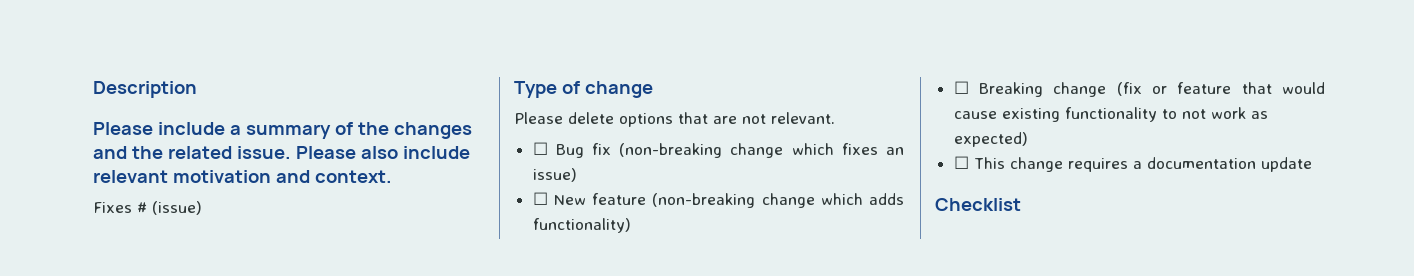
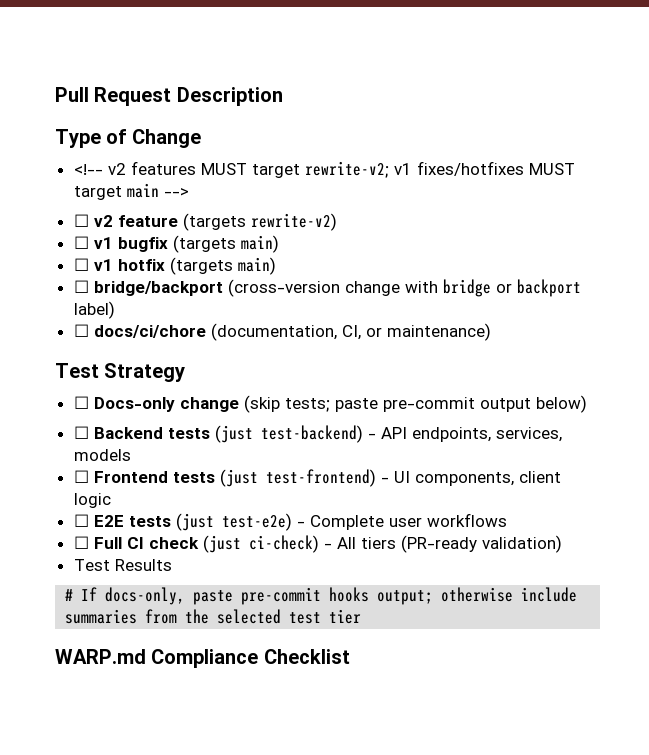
(93, 89) none -> [55,87,172,106] Pull Request
[93,122,472,139] [93,146,470,159] [93,170,392,183] [93,201,202,215] [514,81,653,98] [514,112,835,127] [532,142,905,158] [532,168,577,182] [532,192,904,208] [532,218,631,233] [953,81,1325,97] [953,107,1268,122] [953,132,1028,147] [953,156,1312,172] Please include a summary of the changes and the related issue. Please also include relevant motivation and context. // Fixes # (issue) // Type of change // Please delete options that are not relevant. // ☐ Bug fix (non-breaking change which fixes an issue) // ☐ New feature (non-breaking change which adds functionality) // ☐ Breaking change (fix or feature that would cause existing functionality to not work as expected) // ☐ This change requires a documentation update // -> [55,129,201,148] [73,161,575,178] [73,183,189,200] [73,213,337,231] [73,235,279,253] [73,257,276,275] [73,279,581,297] [73,301,115,319] [73,323,491,341] [55,363,186,382] [73,395,587,413] [73,425,562,443] [73,449,131,461] [73,469,561,487] [73,493,111,508] [73,513,507,531] [73,535,562,553] [73,559,172,571] [65,587,578,605] [65,609,362,624] [55,649,259,668] Type of Change // <!-- v2 features MUST target rewrite-v2; v1 fixes/hotfixes MUST target main --> // ☐ v2 feature (targets rewrite-v2) // ☐ v1 bugfix (targets main) // ☐ v1 hotfix (targets main) // ☐ bridge/backport (cross-version change with bridge or backport label) // ☐ docs/ci/chore (documentation, CI, or maintenance) // Test Strategy // ☐ Docs-only change (skip tests; paste pre-commit output below) // ☐ Backend tests (just test-backend) - API endpoints, services, models // ☐ Frontend tests (just test-frontend) - UI components, client logic // ☐ E2E tests (just test-e2e) - Complete user workflows // ☐ Full CI check (just ci-check) - All tiers (PR-ready validation) // Test Results // # If docs-only, paste pre-commit hooks output; otherwise include summaries from the selected test tier // WARP.md Compliance

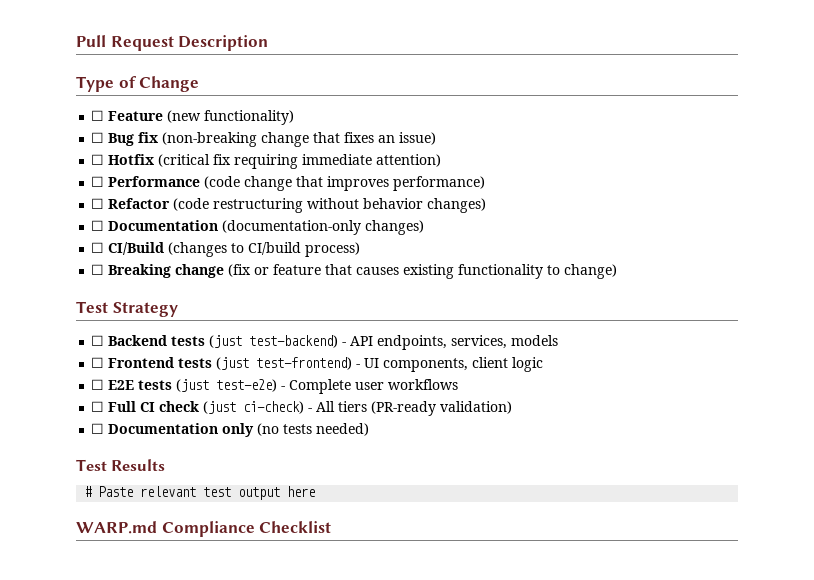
[73,161,575,178] [73,183,189,200] [73,213,337,231] [73,235,279,253] [73,257,276,275] [73,279,581,297] [73,301,115,319] [73,323,491,341] [55,363,186,382] [73,395,587,413] <!-- v2 features MUST target rewrite-v2; v1 fixes/hotfixes MUST target main --> // ☐ v2 feature (targets rewrite-v2) // ☐ v1 bugfix (targets main) // ☐ v1 hotfix (targets main) // ☐ bridge/backport (cross-version change with bridge or backport label) // ☐ docs/ci/chore (documentation, CI, or maintenance) // Test Strategy // ☐ Docs-only change (skip tests; paste pre-commit output below) -> [91,110,295,125] [91,132,437,147] [91,154,442,169] [91,176,486,191] [91,198,487,213] [91,220,425,235] [91,242,361,257] [91,264,618,279] [76,301,178,317] ☐ Feature (new functionality) // ☐ Bug fix (non-breaking change that fixes an issue) // ☐ Hotfix (critical fix requiring immediate attention) // ☐ Performance (code change that improves performance) // ☐ Refactor (code restructuring without behavior changes) // ☐ Documentation (documentation-only changes) // ☐ CI/Build (changes to CI/build process) // ☐ Breaking change (fix or feature that causes existing functionality to change) // Test Strategy
[73,559,172,571] [65,587,578,605] [65,609,362,624] Test Results // # If docs-only, paste pre-commit hooks output; otherwise include summaries from the selected test tier -> [91,423,370,437] [76,459,166,471] [84,486,316,500] ☐ Documentation only (no tests needed) // Test Results // # Paste relevant test output here

